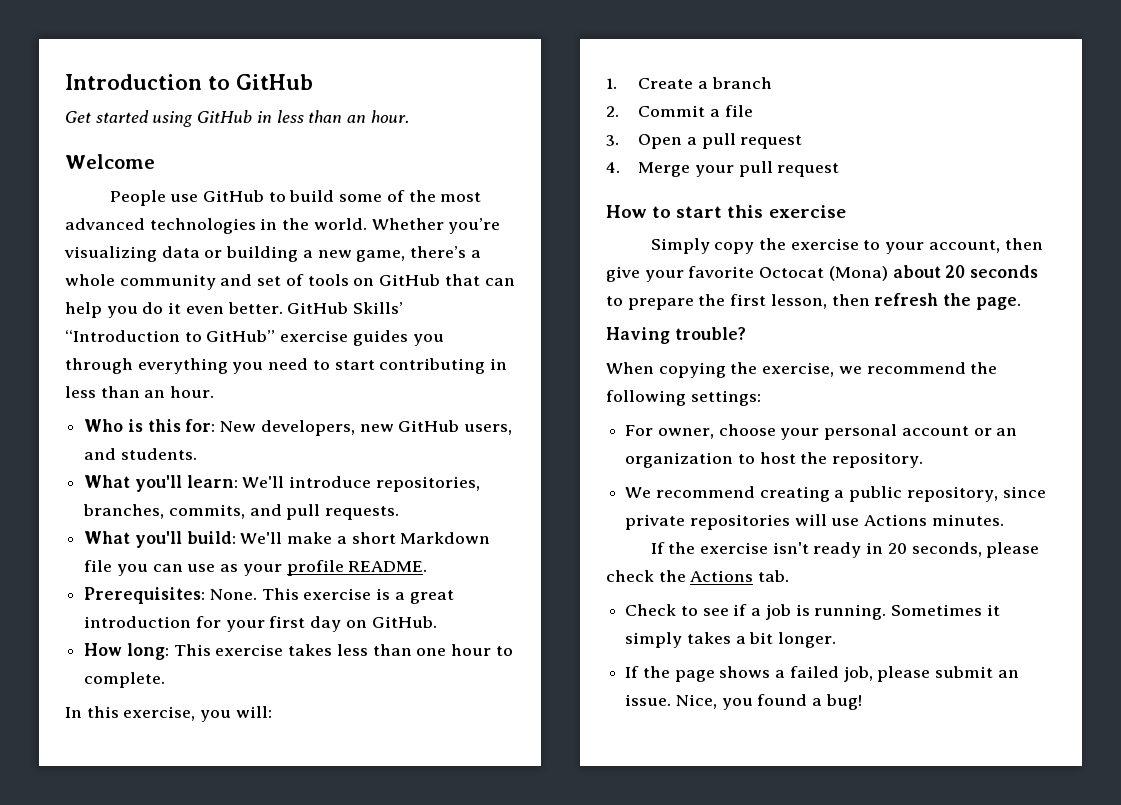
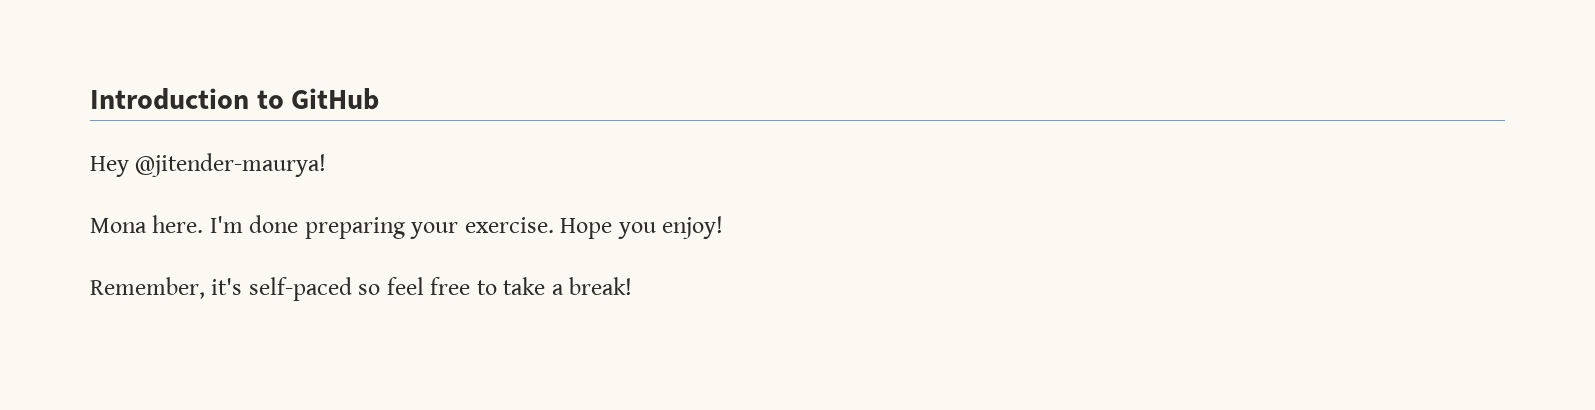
[65,110,409,127] [65,154,155,169] [109,190,482,206] [65,218,501,234] [64,246,481,262] [65,274,515,290] [65,302,404,318] [65,330,444,346] [65,358,508,374] [65,386,215,398] [84,419,513,436] [84,448,197,460] [84,475,480,492] [83,504,400,520] [84,531,491,548] [84,560,428,576] [84,587,454,604] [84,616,437,632] [84,643,513,660] [84,672,166,688] [65,706,272,722] [606,77,772,89] [606,105,753,117] [606,133,803,149] [606,161,840,177] [606,205,846,218] [650,238,1043,254] [606,265,1039,282] [606,293,1021,310] [606,327,746,344] [606,362,998,378] [606,390,761,406] [625,424,1018,440] [625,452,924,468] [625,486,1046,502] [625,514,1004,530] [650,542,1040,558] [606,570,790,582] [625,604,1000,620] [625,632,837,648] [625,666,1019,682] [625,694,862,710] Get started using GitHub in less than an hour. // Welcome // People use GitHub to build some of the most advanced technologies in the world. Whether you’re visualizing data or building a new game, there’s a whole community and set of tools on GitHub that can help you do it even better. GitHub Skills’ “Introduction to GitHub” exercise guides you through everything you need to start contributing in less than an hour. // Who is this for: New developers, new GitHub users, and students. // What you'll learn: We'll introduce repositories, branches, commits, and pull requests. // What you'll build: We'll make a short Markdown file you can use as your profile README. // Prerequisites: None. This exercise is a great introduction for your first day on GitHub. // How long: This exercise takes less than one hour to complete. // In this exercise, you will: // 1. Create a branch // 2. Commit a file // 3. Open a pull request // 4. Merge your pull request // How to start this exercise // Simply copy the exercise to your account, then give your favorite Octocat (Mona) about 20 seconds to prepare the first lesson, then refresh the page. // Having trouble? // When copying the exercise, we recommend the following settings: // For owner, choose your personal account or an organization to host the repository. // We recommend creating a public repository, since private repositories will use Actions minutes. // If the exercise isn't ready in 20 seconds, please check the Actions tab. // Check to see if a job is running. Sometimes it simply takes a bit longer. // If the page shows a failed job, please submit an issue. Nice, you found a bug! -> [90,153,327,177] [90,215,724,239] [90,277,633,301] Hey @jitender-maurya! // Mona here. I'm done preparing your exercise. Hope you enjoy! // Remember, it's self-paced so feel free to take a break!

